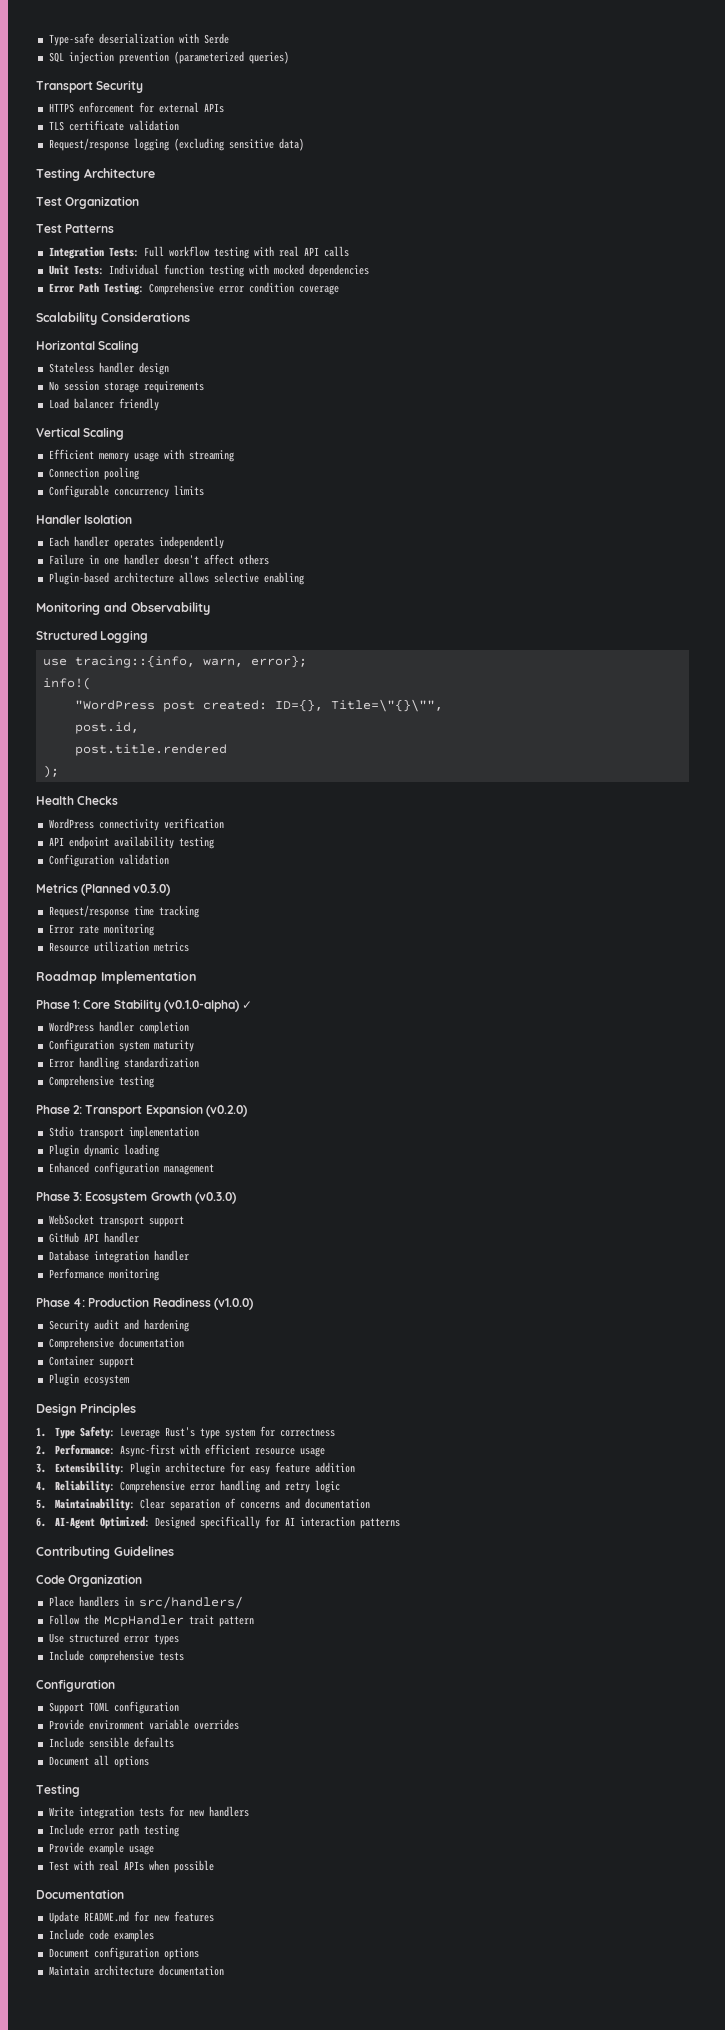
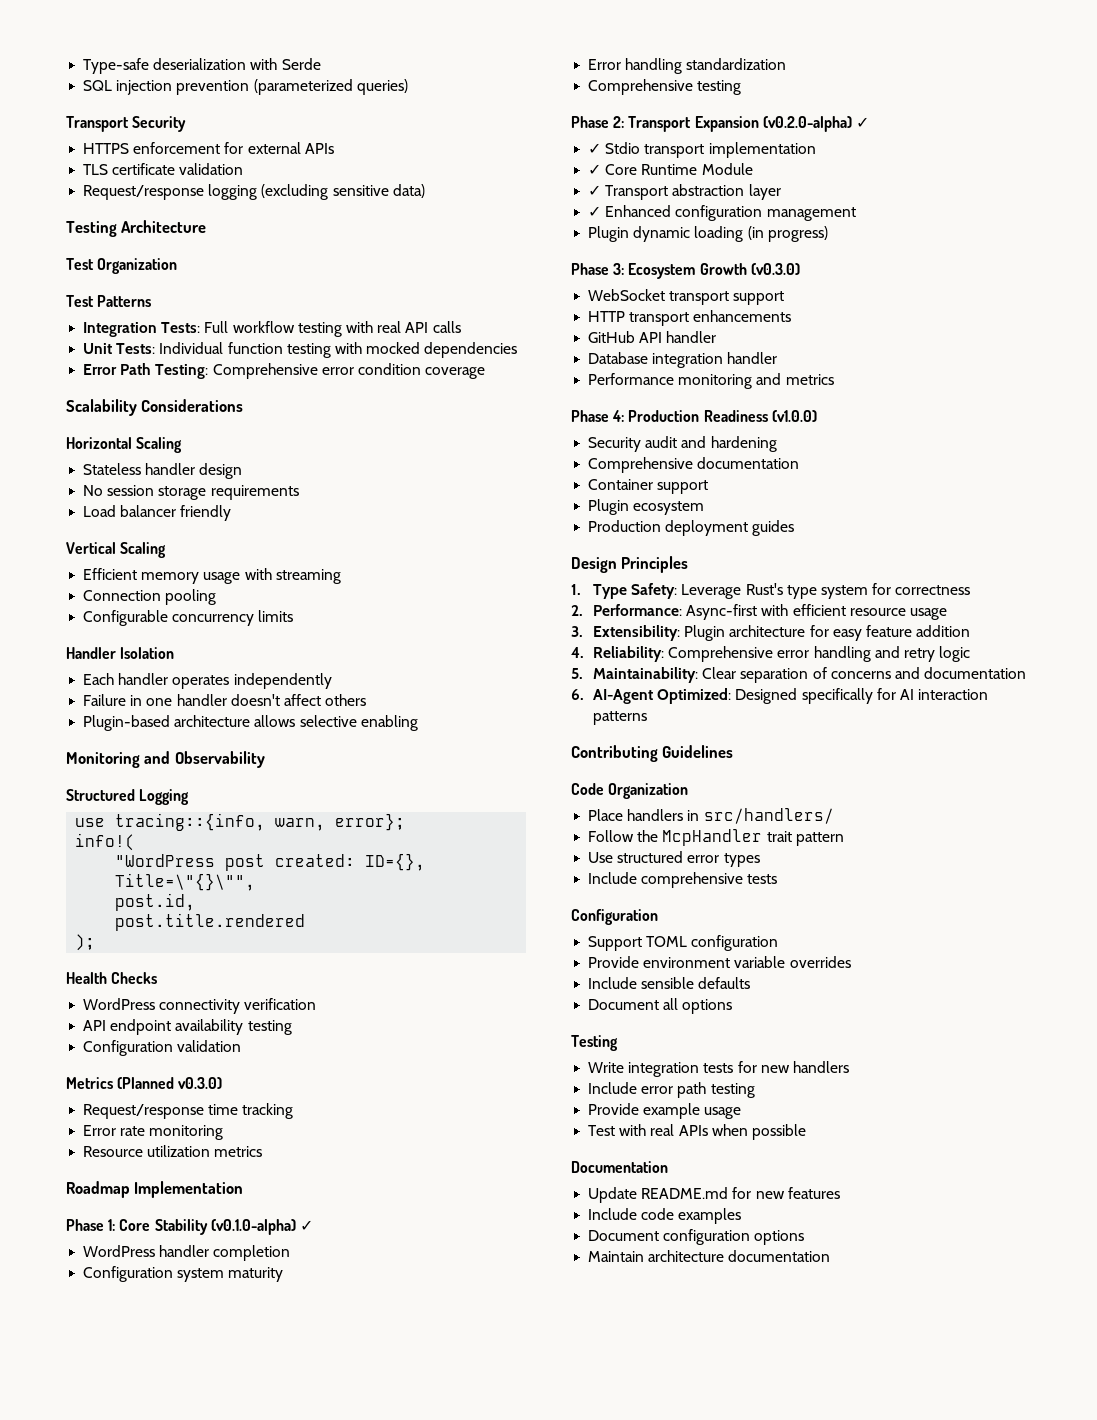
[205,1105,247,1117] (v0.2.0) // -> [762,116,869,132] [588,143,602,154] (v0.2.0-alpha) ✓ // ✓
(199, 1132) none -> [588,163,753,175] [588,184,781,200] [588,205,856,221] // ✓ Core Runtime Module // ✓ Transport abstraction layer // ✓ Enhanced configuration management
[48,1162,214,1175] // Enhanced configuration management -> [747,226,828,242] (in progress)
(184, 1221) none -> [588,310,792,326] // HTTP transport enhancements
(159, 1275) none -> [756,373,834,385] and metrics
(129, 1380) none -> [588,520,795,536] // Production deployment guides

